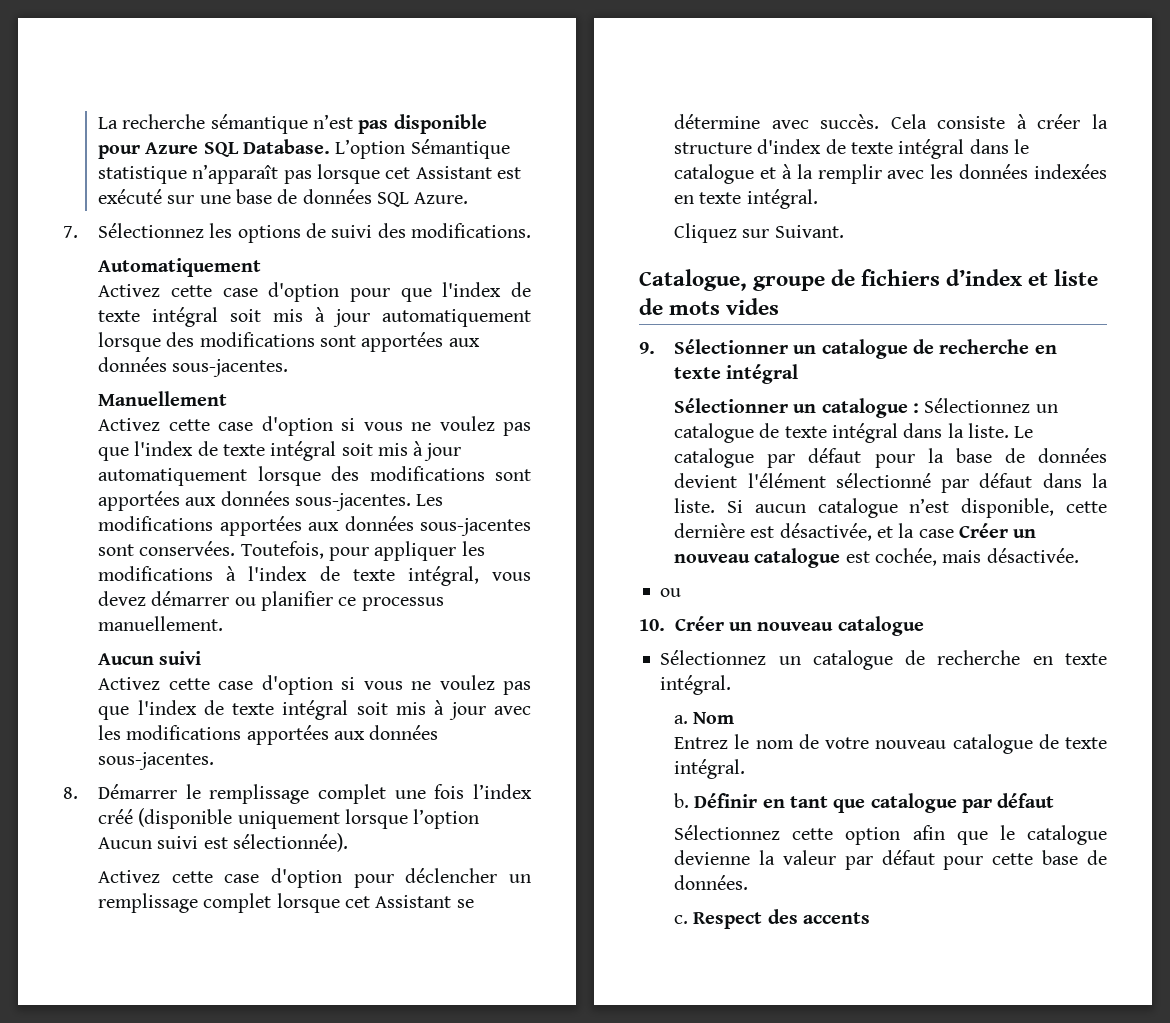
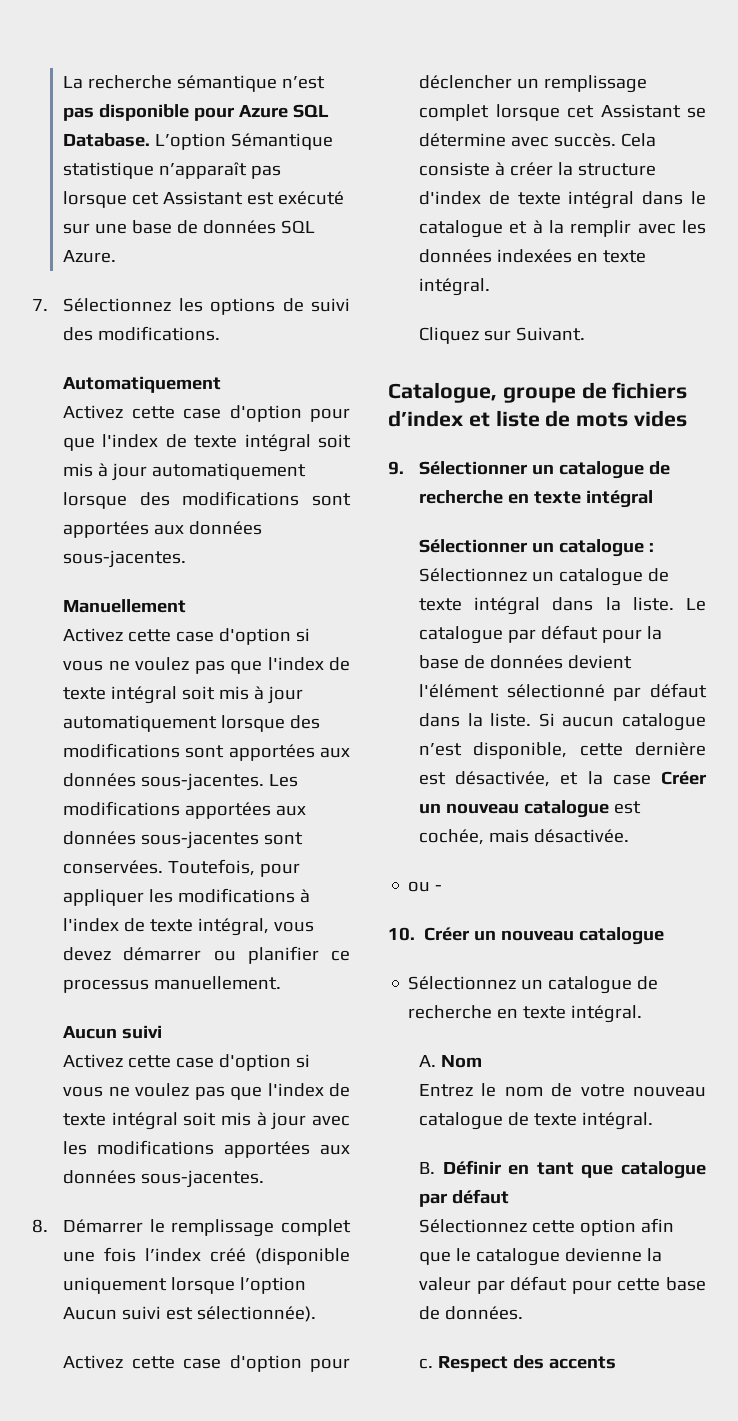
(682, 592) none -> [435,885,443,891] -
[674,715,689,724] a. -> [419,1055,437,1067] A.
[674,793,690,808] b. -> [419,1162,436,1174] B.

